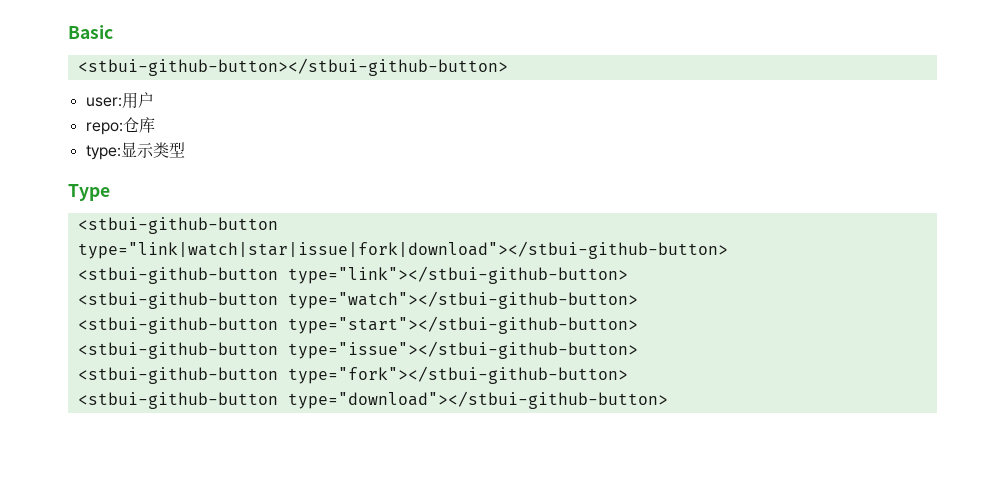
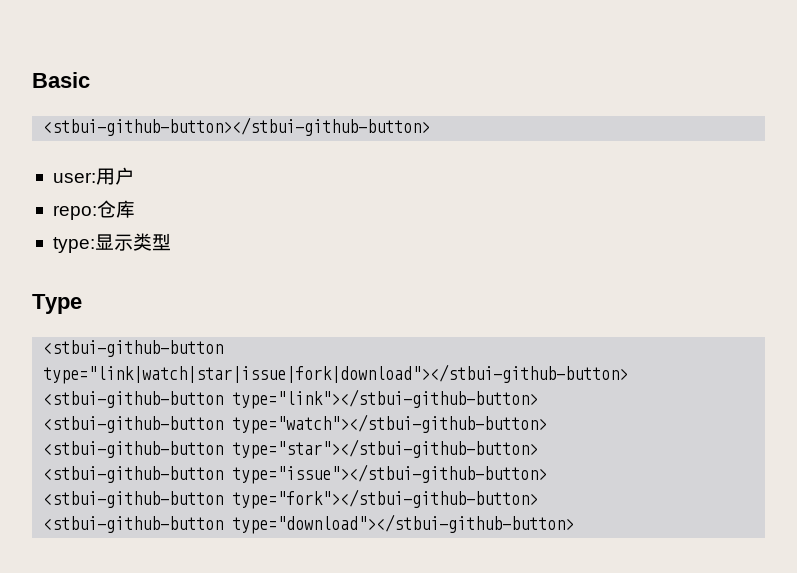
[287,316,638,334] type="start"></stbui-github-button> -> [232,439,539,459] type="star"></stbui-github-button>

